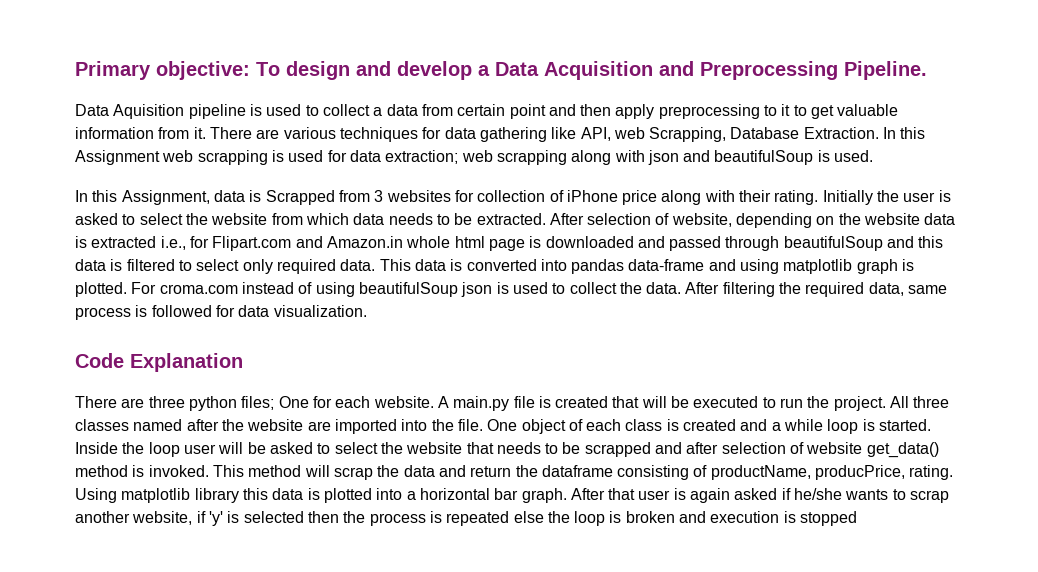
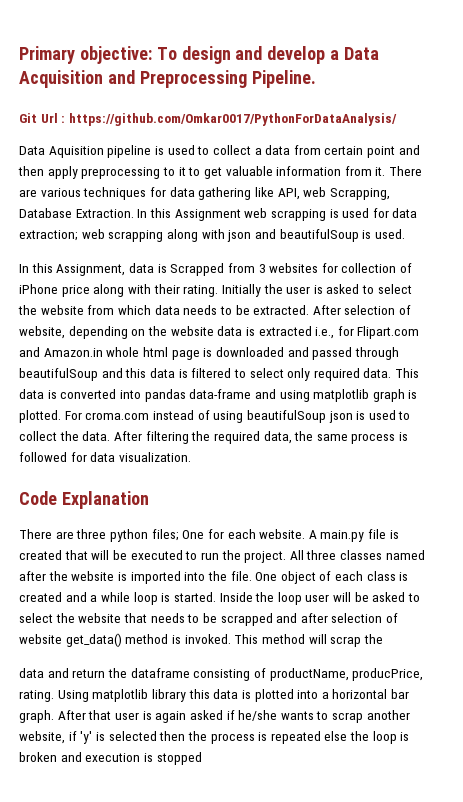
(927, 70) none -> [19,113,397,126] // Git Url : https://github.com/Omkar0017/PythonForDataAnalysis/
(904, 289) none -> [294,431,314,441] the
[307,421,331,431] are -> [117,572,127,581] is
(400, 471) none -> (383, 639) //

